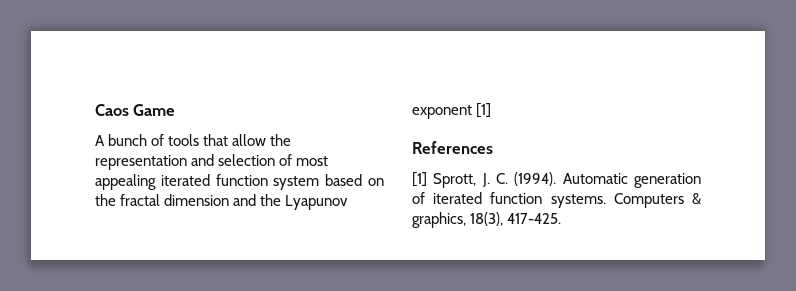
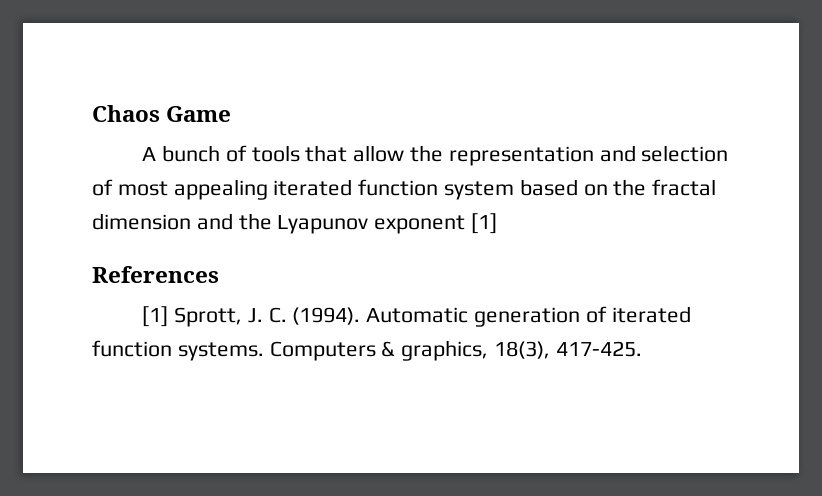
[95,104,129,116] Caos -> [92,105,160,122] Chaos

